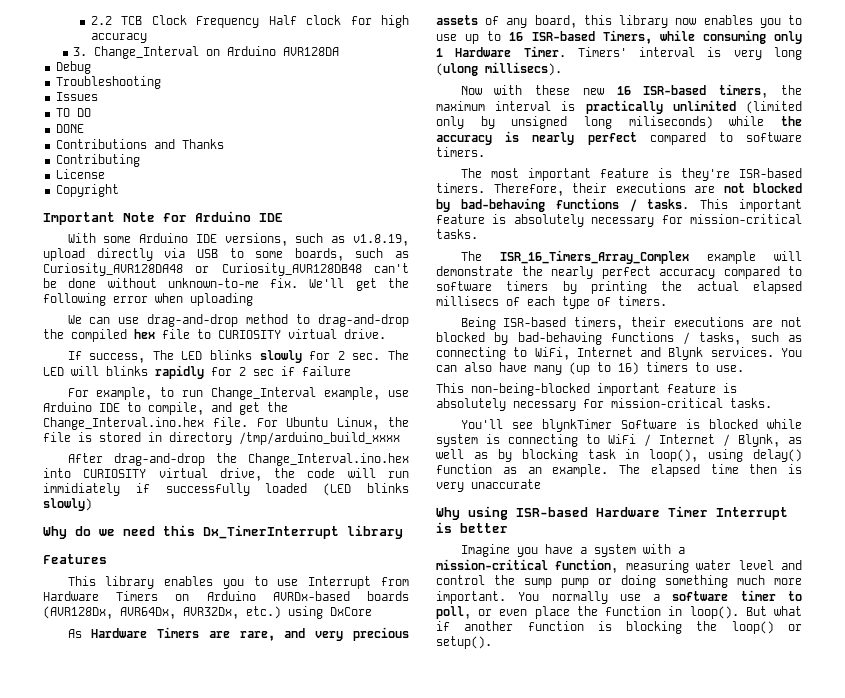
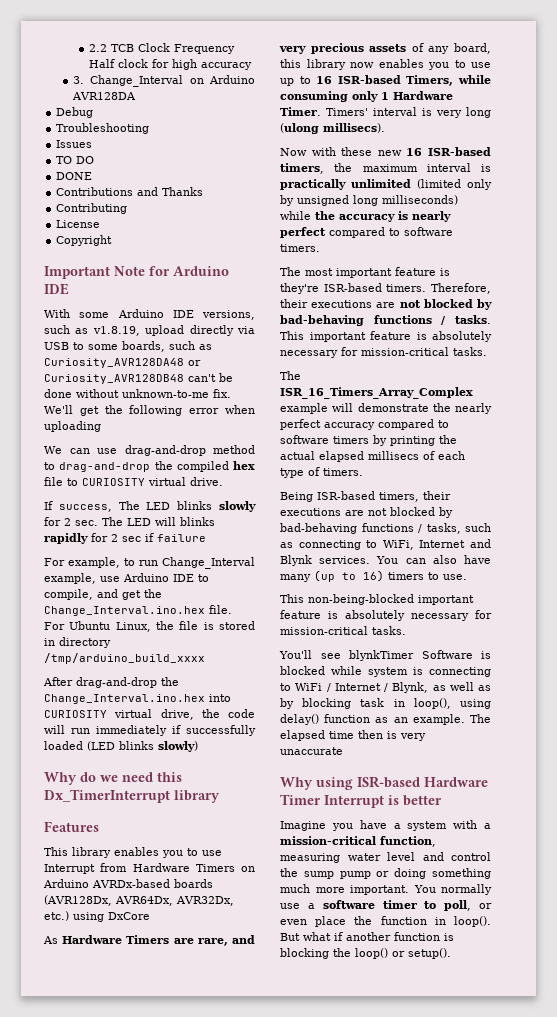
[43,483,120,496] immidiately -> [96,725,167,736] immediately
[628,116,713,129] miliseconds) -> [382,195,458,205] milliseconds)

